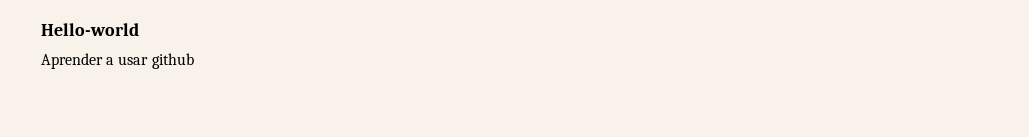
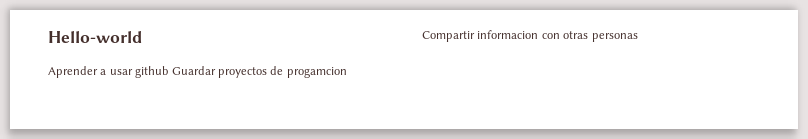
(194, 61) none -> [171,66,347,78] [422,30,638,42] Guardar proyectos de progamcion Compartir informacion con otras personas

